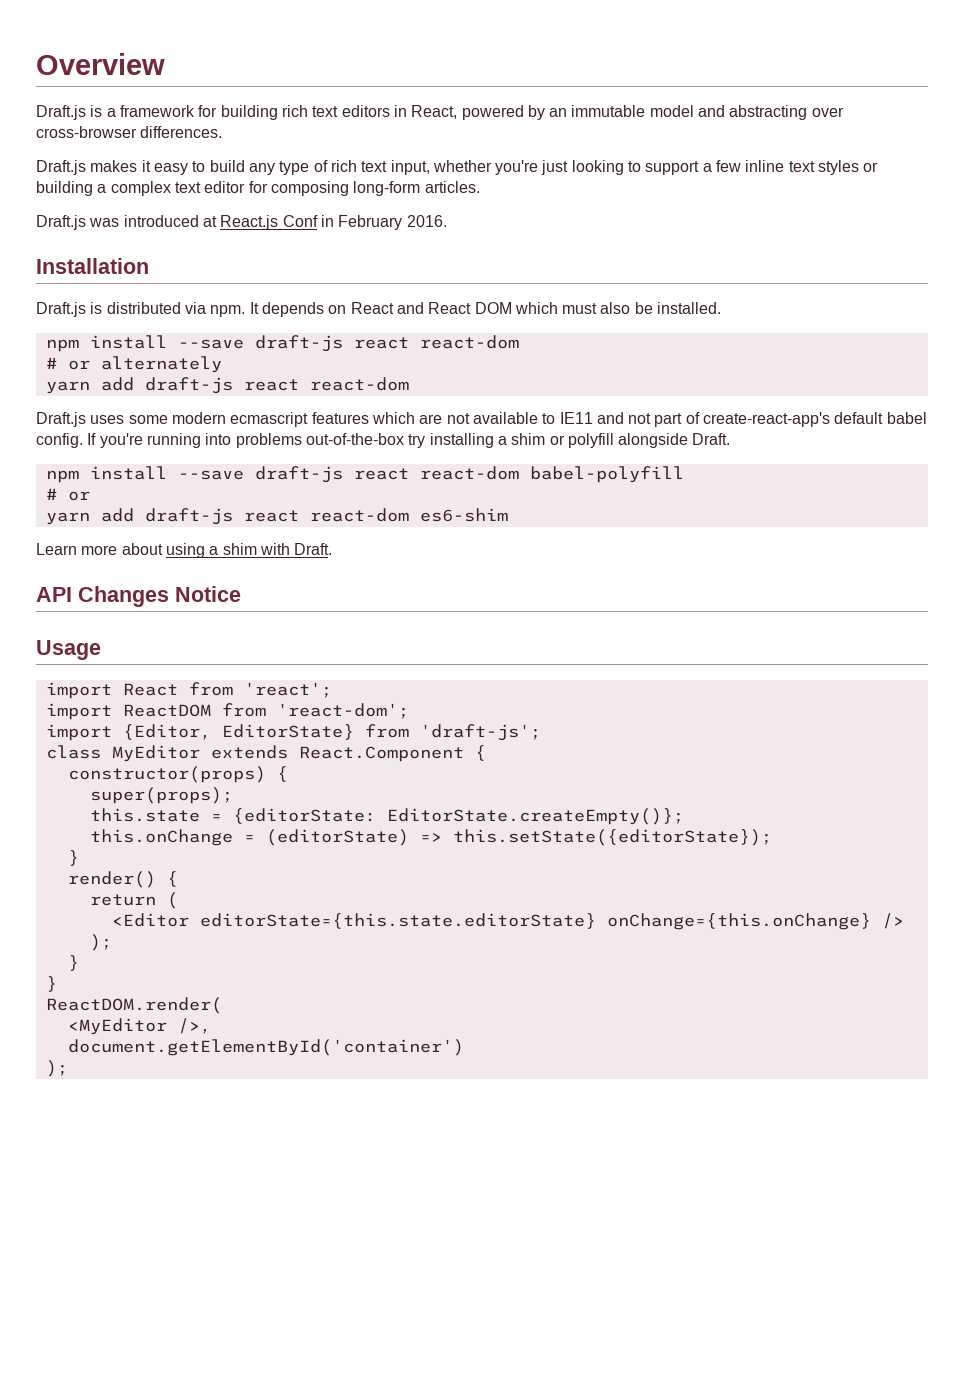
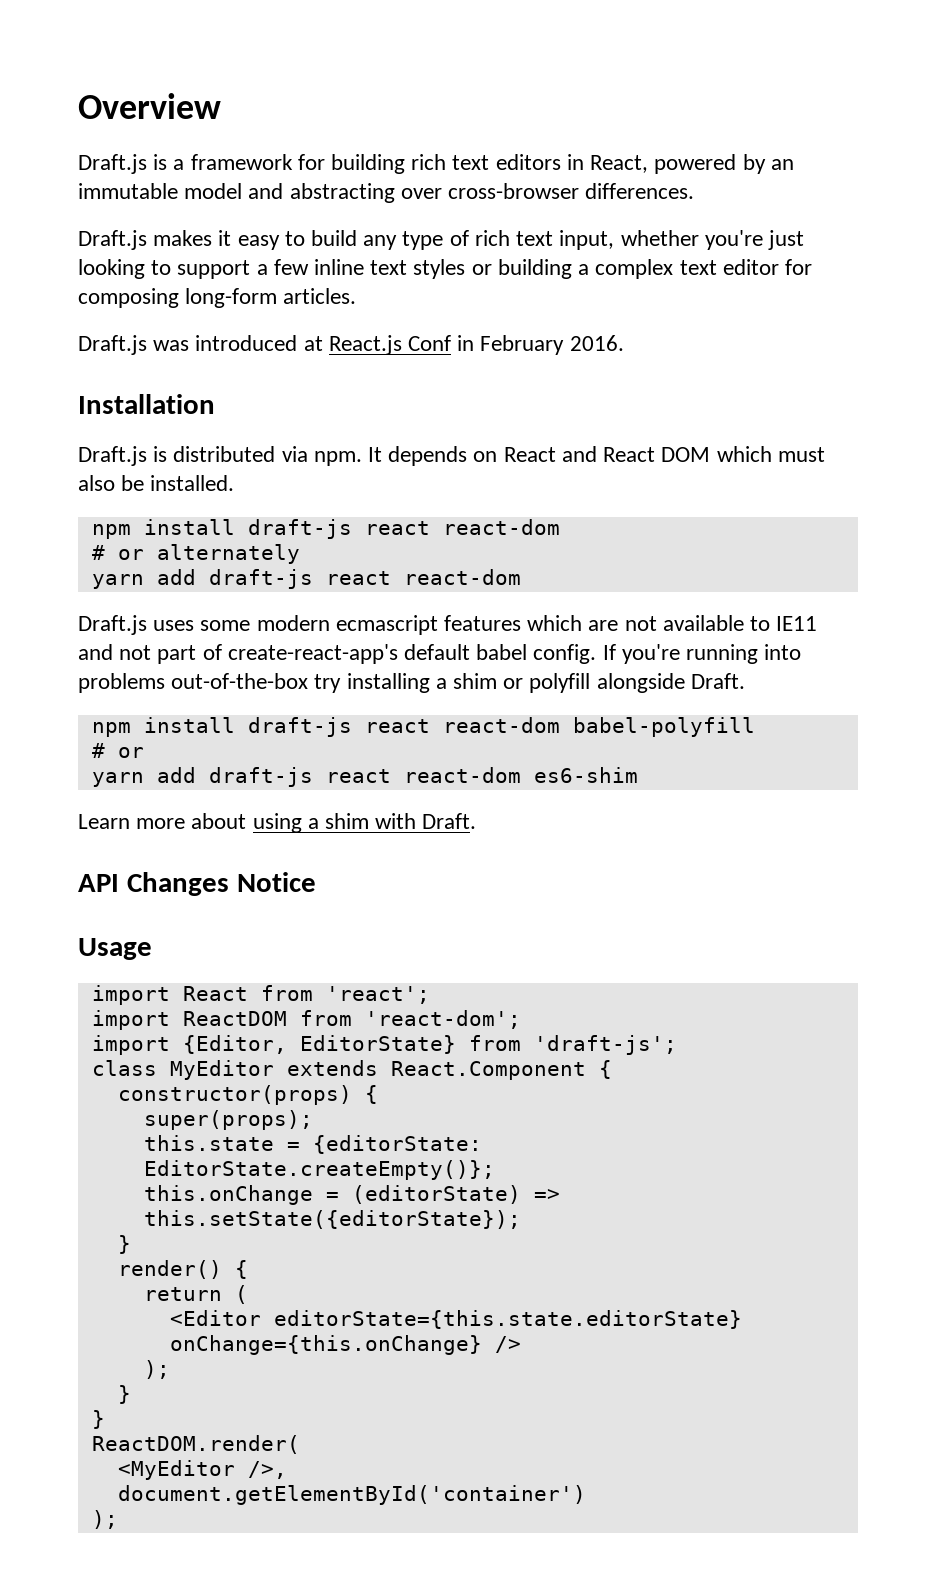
[177,339,244,349] --save -> (235, 527) none
[177,470,244,480] --save -> (235, 725) none

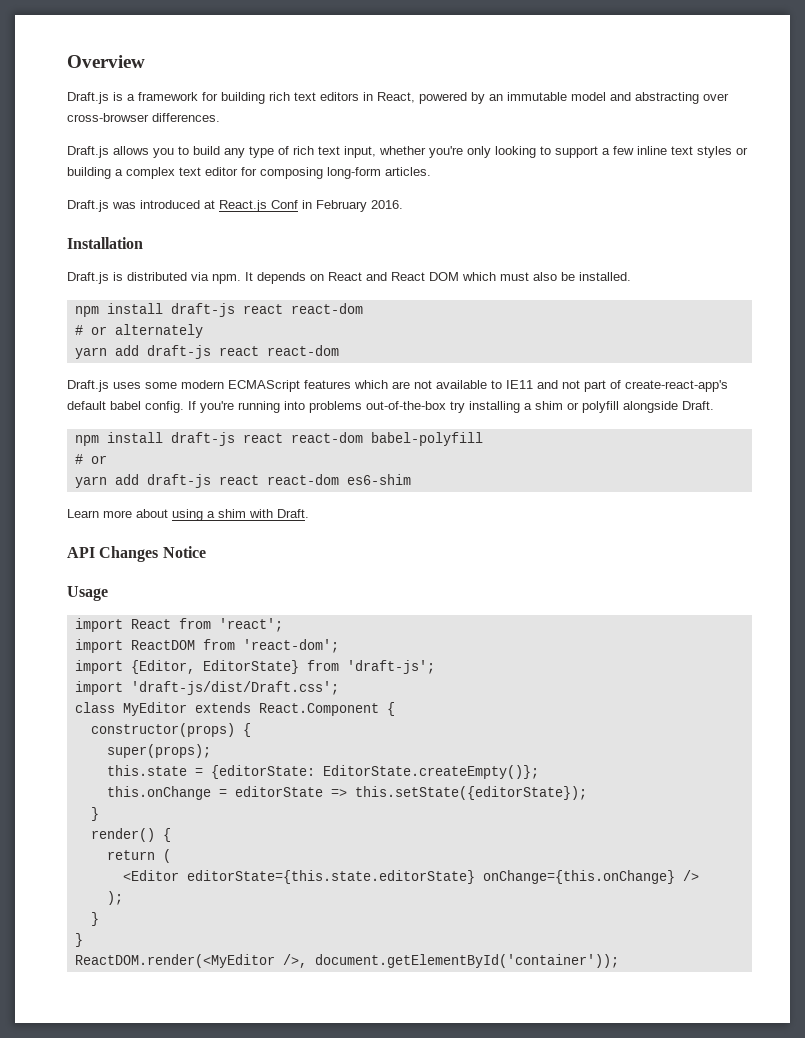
[153,230,280,250] makes it easy -> [113,146,174,158] allows you
[767,230,804,250] just -> [467,146,491,158] only
[335,615,438,635] ecmascript -> [228,380,300,392] ECMAScript
(677, 1045) none -> [74,681,339,695] // import 'draft-js/dist/Draft.css';
[351,1185,521,1204] (editorState) -> [234,786,323,797] editorState
[91,1435,300,1454] [117,1460,235,1480] ReactDOM.render( // <MyEditor -> [74,954,275,968] ReactDOM.render(<MyEditor
[117,1485,586,1505] [91,1510,118,1529] // document.getElementById('container') // ); -> [314,954,619,968] document.getElementById('container'));

